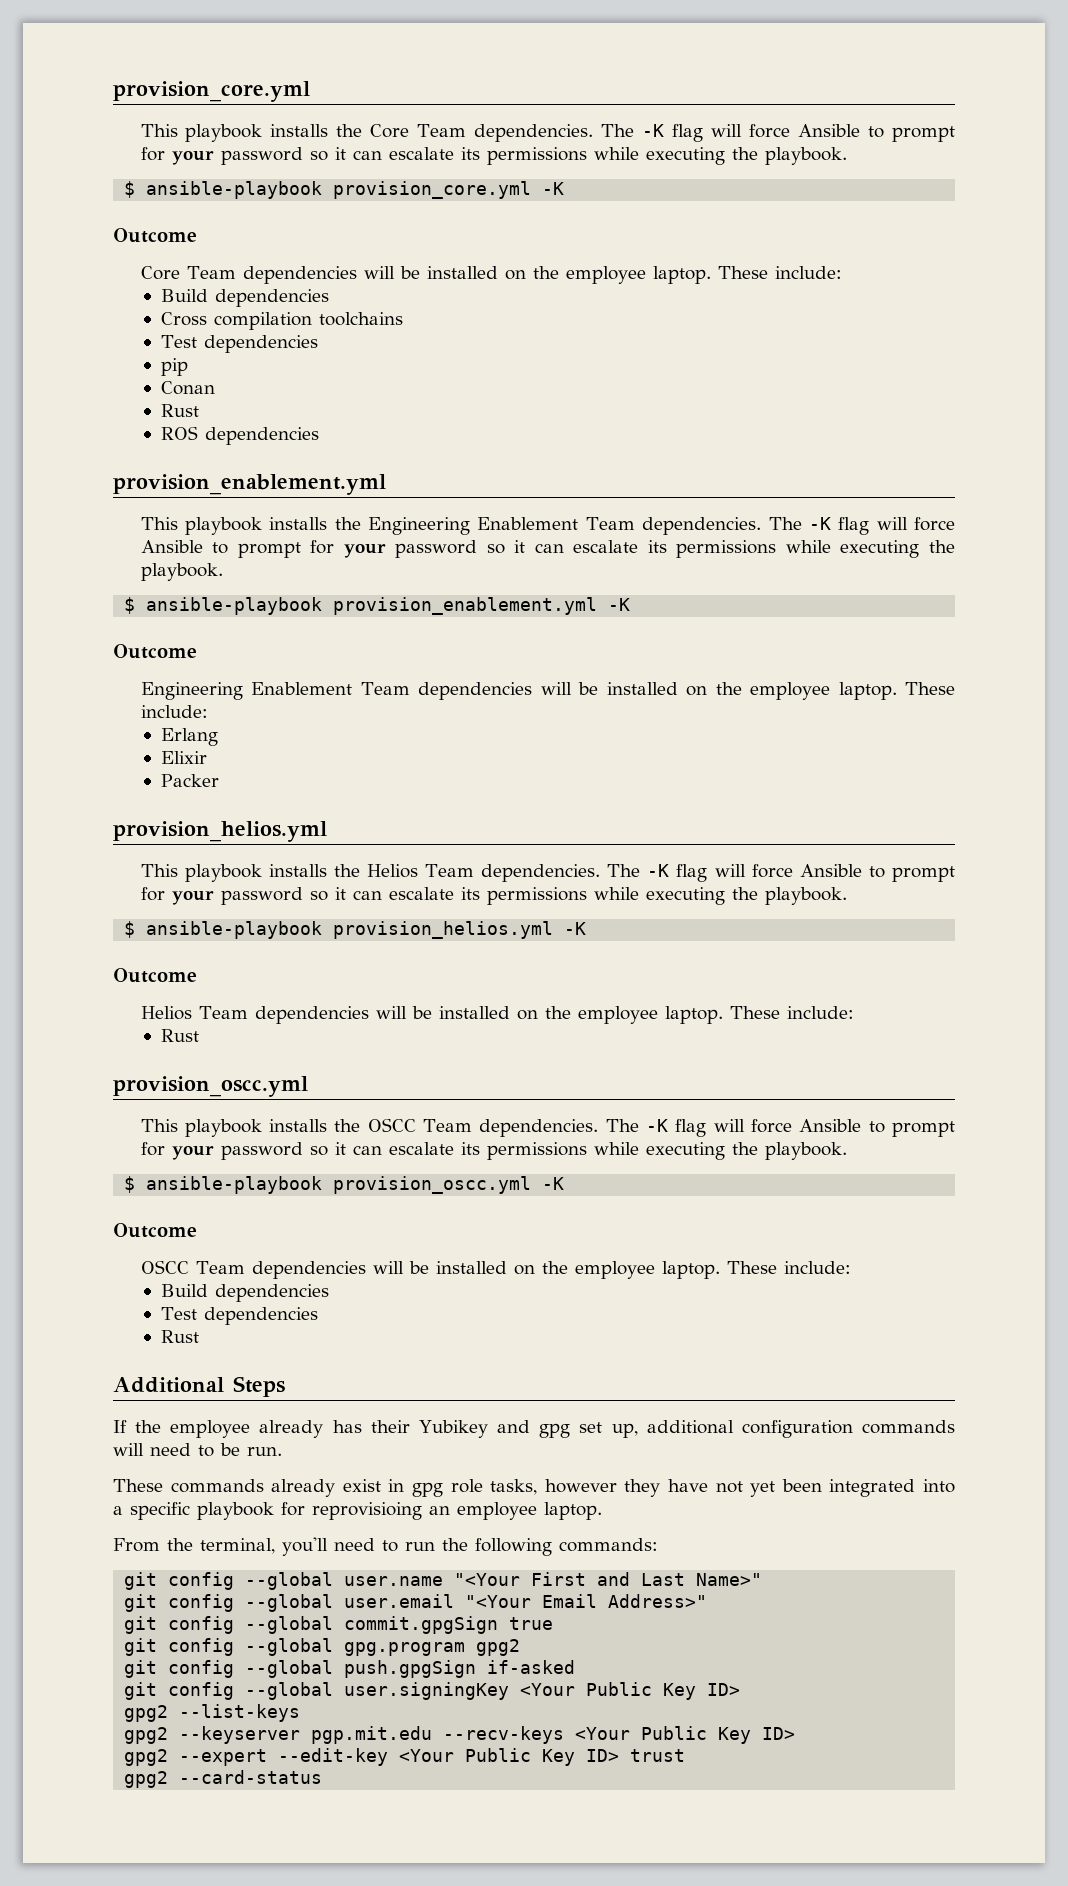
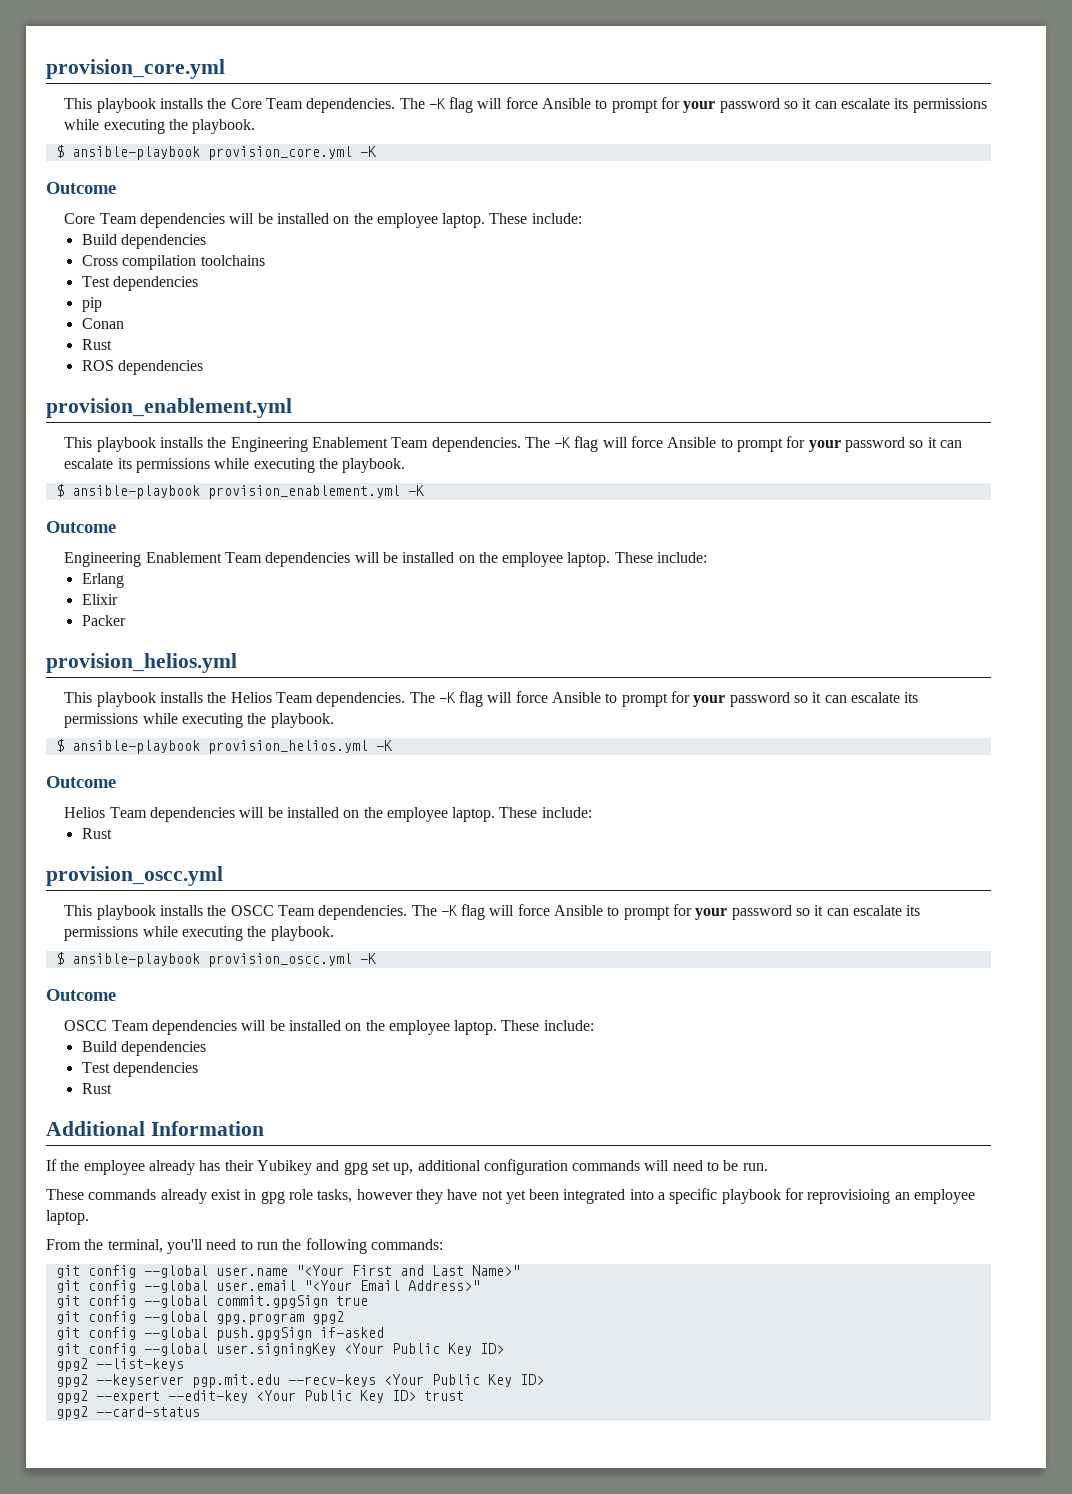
[233,1376,285,1397] Steps -> [150,1121,264,1136] Information

